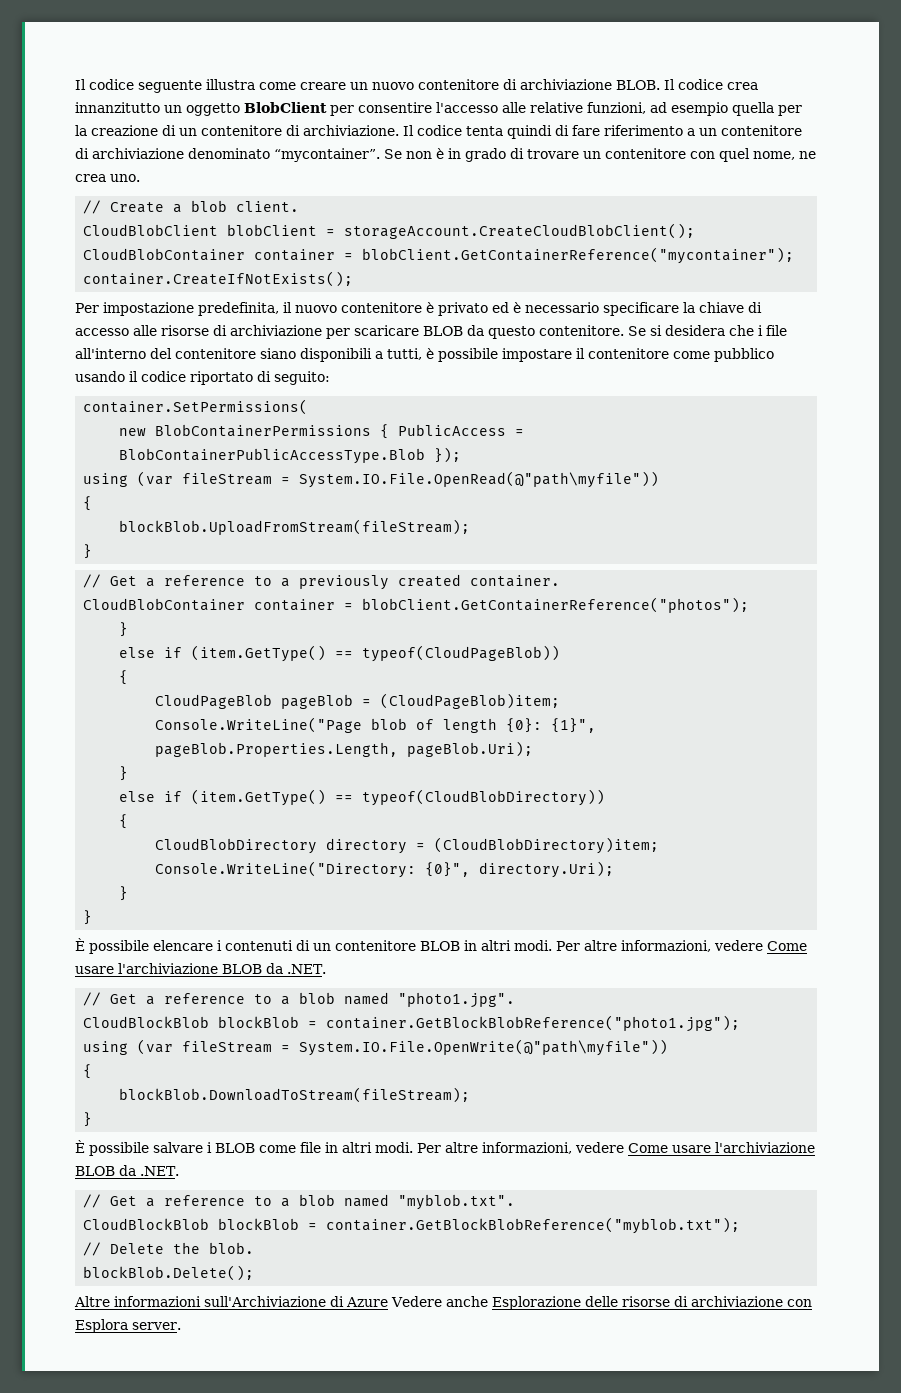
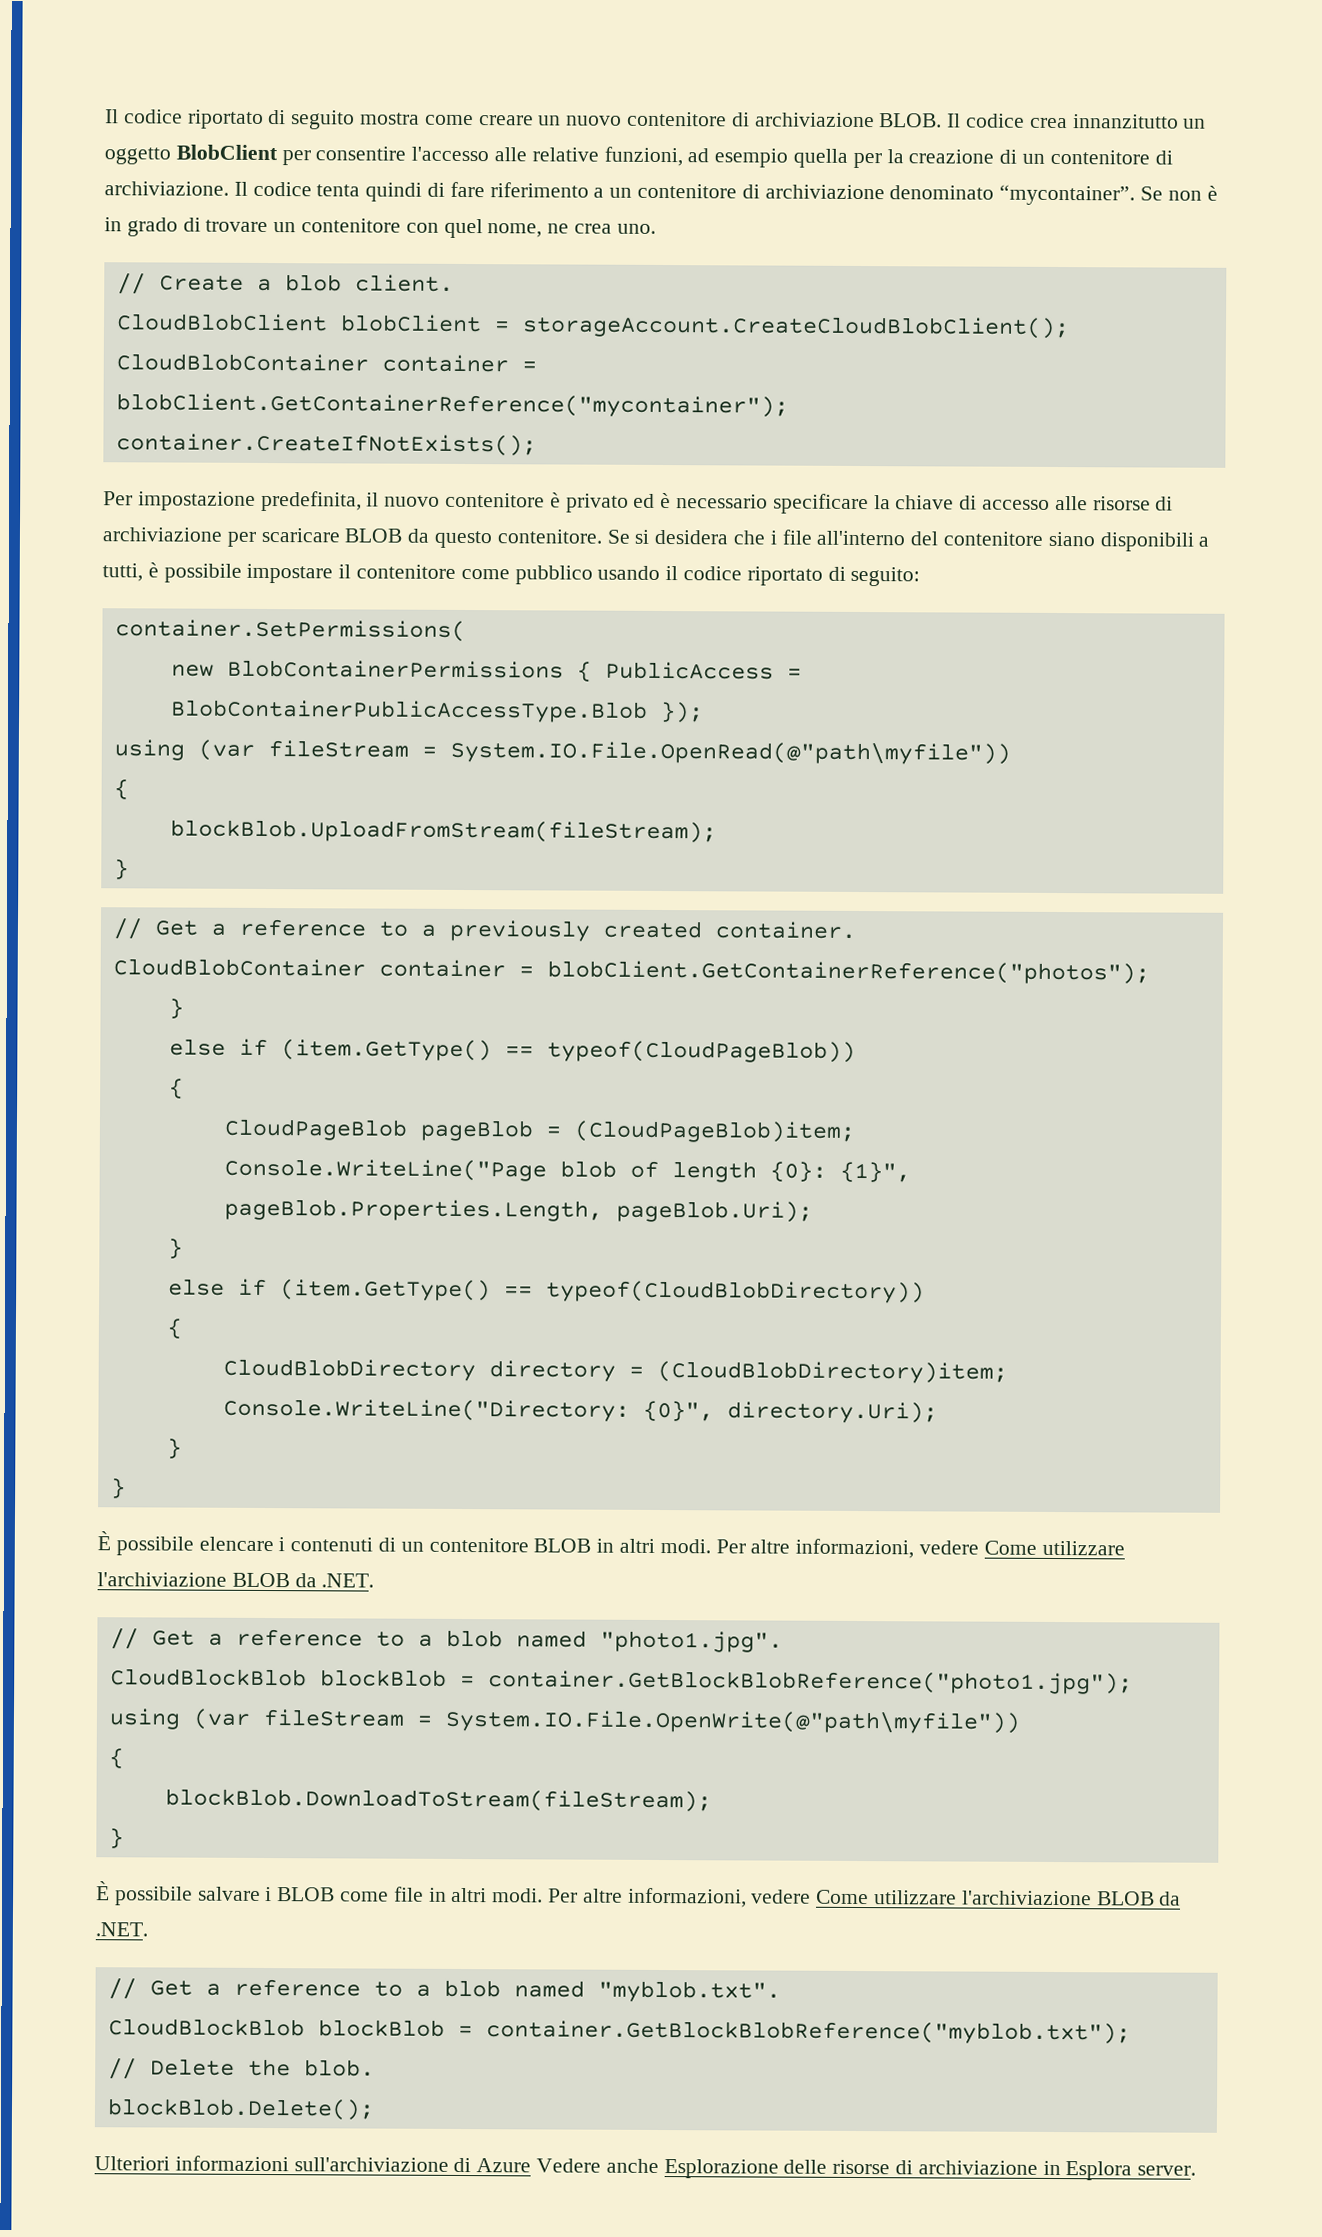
[75,79,255,93] Il codice seguente illustra -> [105,109,421,130] Il codice riportato di seguito mostra
[75,966,114,974] usare -> [1041,1540,1125,1556] utilizzare
[672,1145,711,1153] usare -> [874,1890,958,1905] utilizzare
[74,1296,326,1307] Altre informazioni sull'Archiviazione -> [94,2155,449,2172] Ulteriori informazioni sull'archiviazione
[786,1299,812,1307] con -> [1042,2160,1061,2176] in

